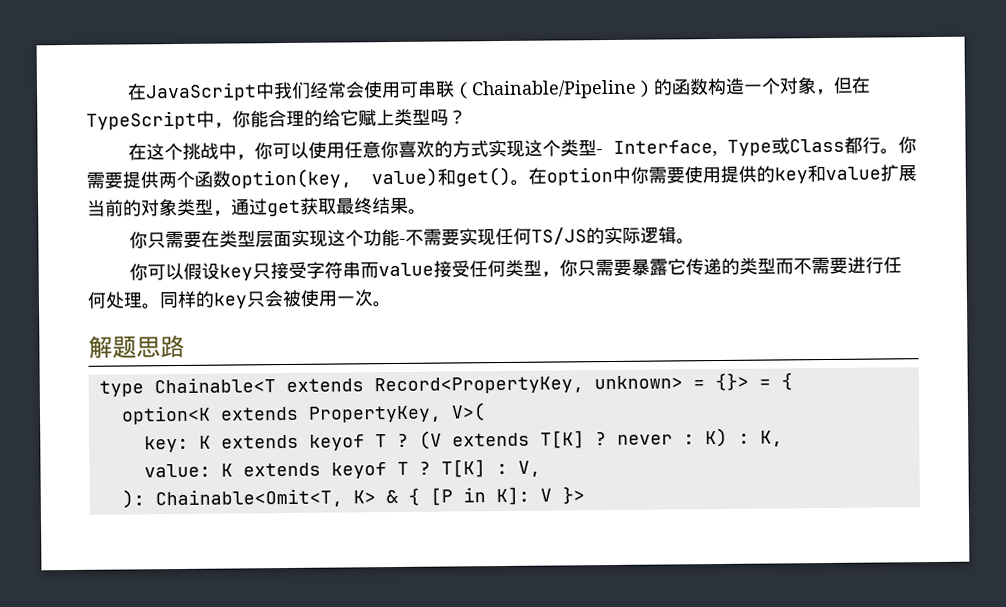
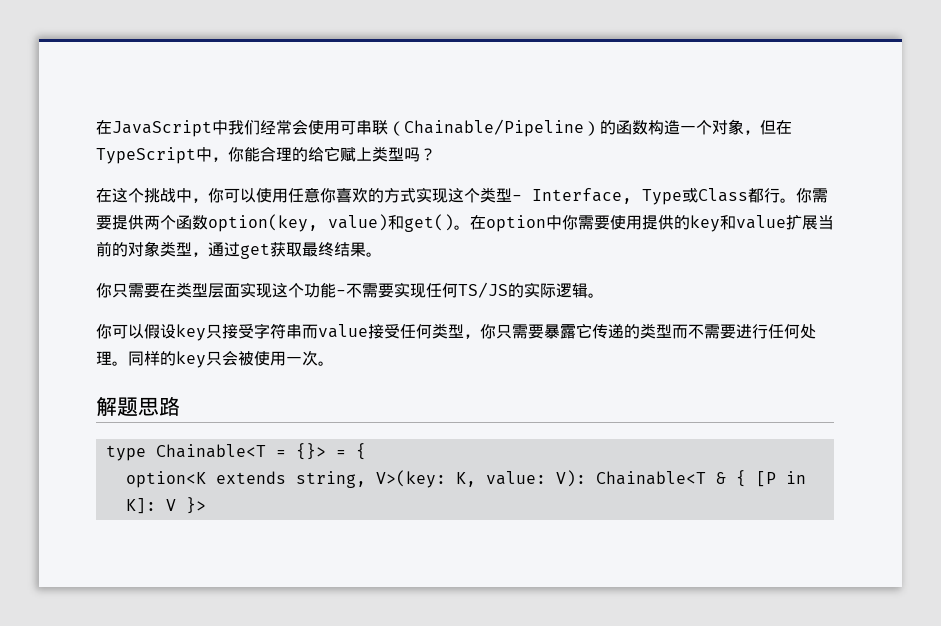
[285,375,683,395] extends Record<PropertyKey, unknown> -> (266, 451) none
[307,402,486,423] [143,427,783,453] [143,459,541,479] [121,488,376,509] PropertyKey, V>( // key: K extends keyof T ? (V extends T[K] ? never : K) : K, // value: K extends keyof T ? T[K] : V, // ): Chainable<Omit<T, K> -> [295,470,706,488] string, V>(key: K, value: V): Chainable<T

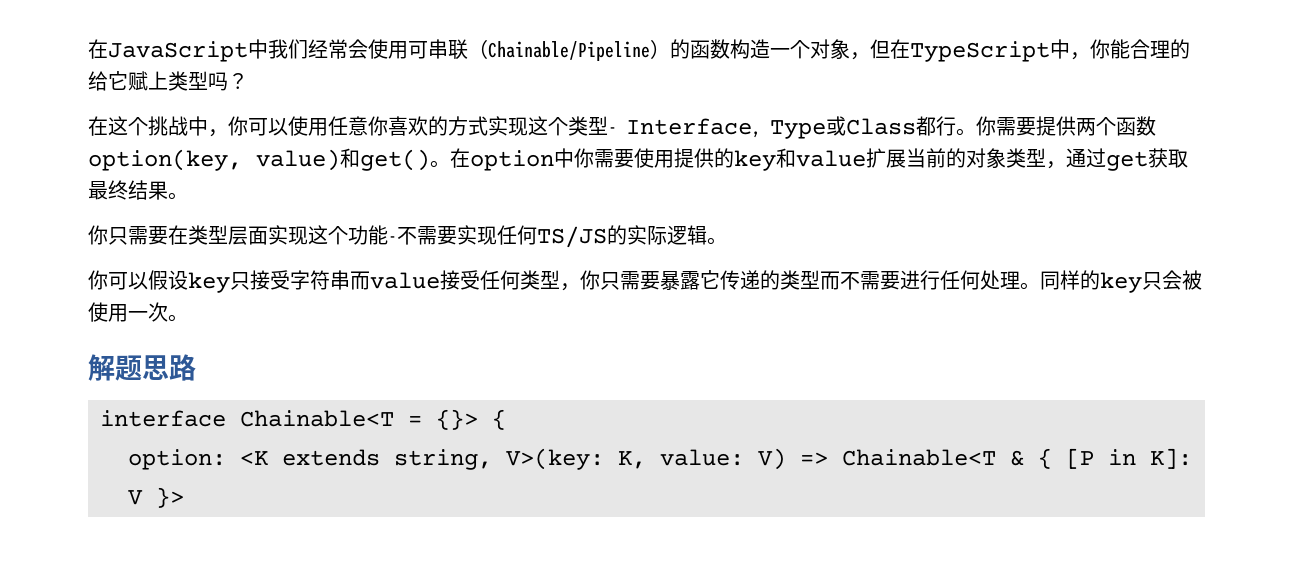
[105,445,146,461] type -> [100,410,226,427] interface
[335,450,346,457] = -> (478, 419) none
[125,471,206,488] option<K -> [128,449,268,470] option: <K
[555,470,586,487] V): -> [758,448,828,470] V) =>

